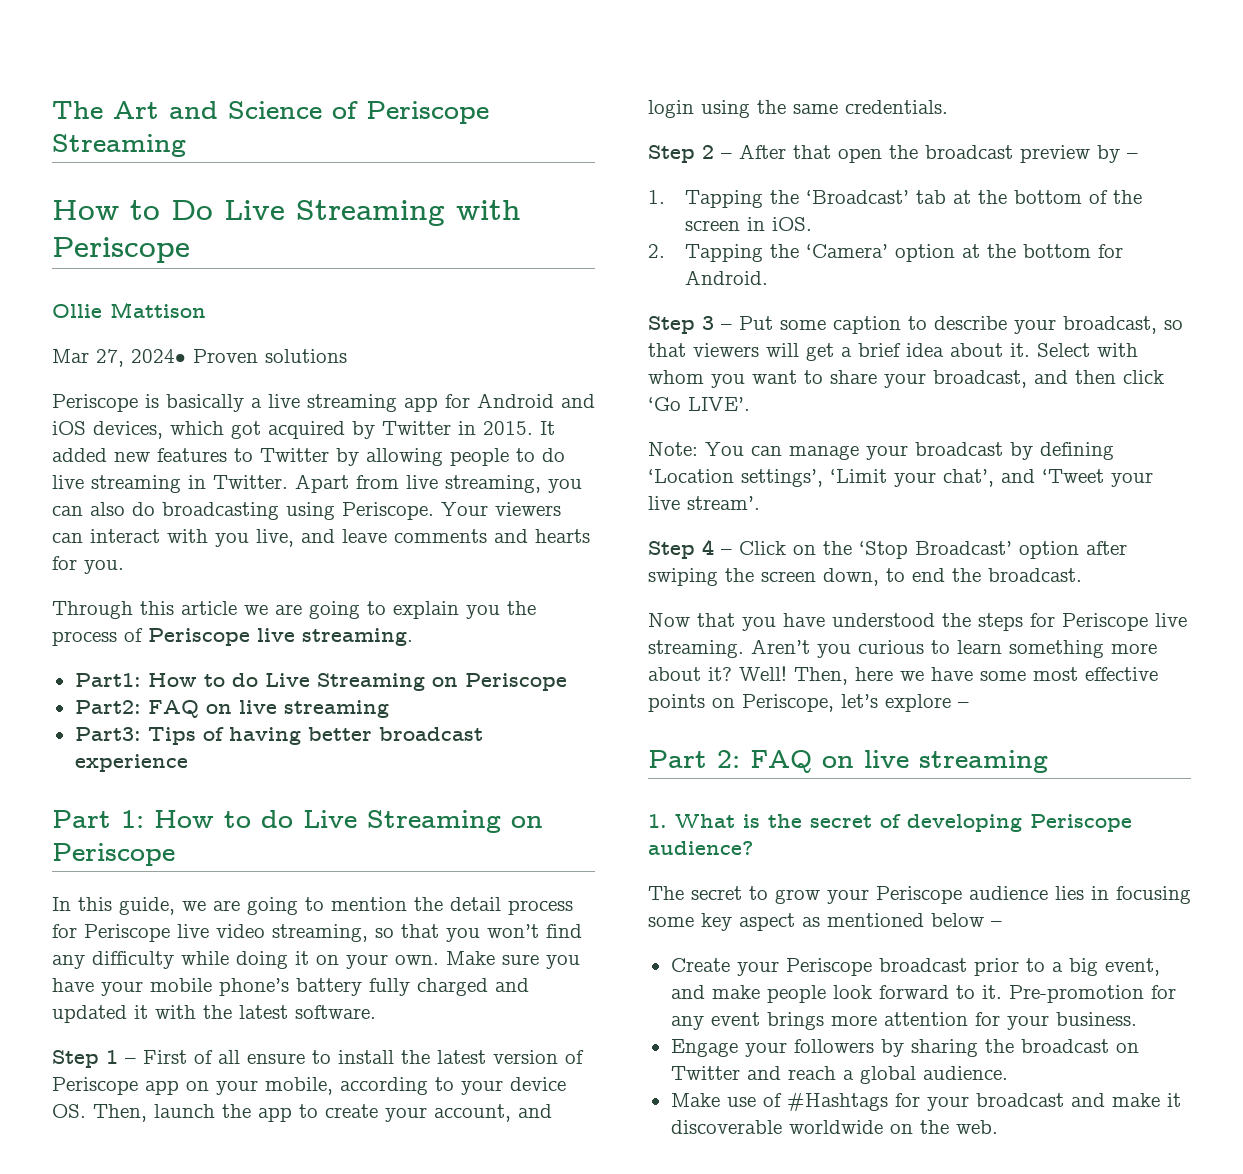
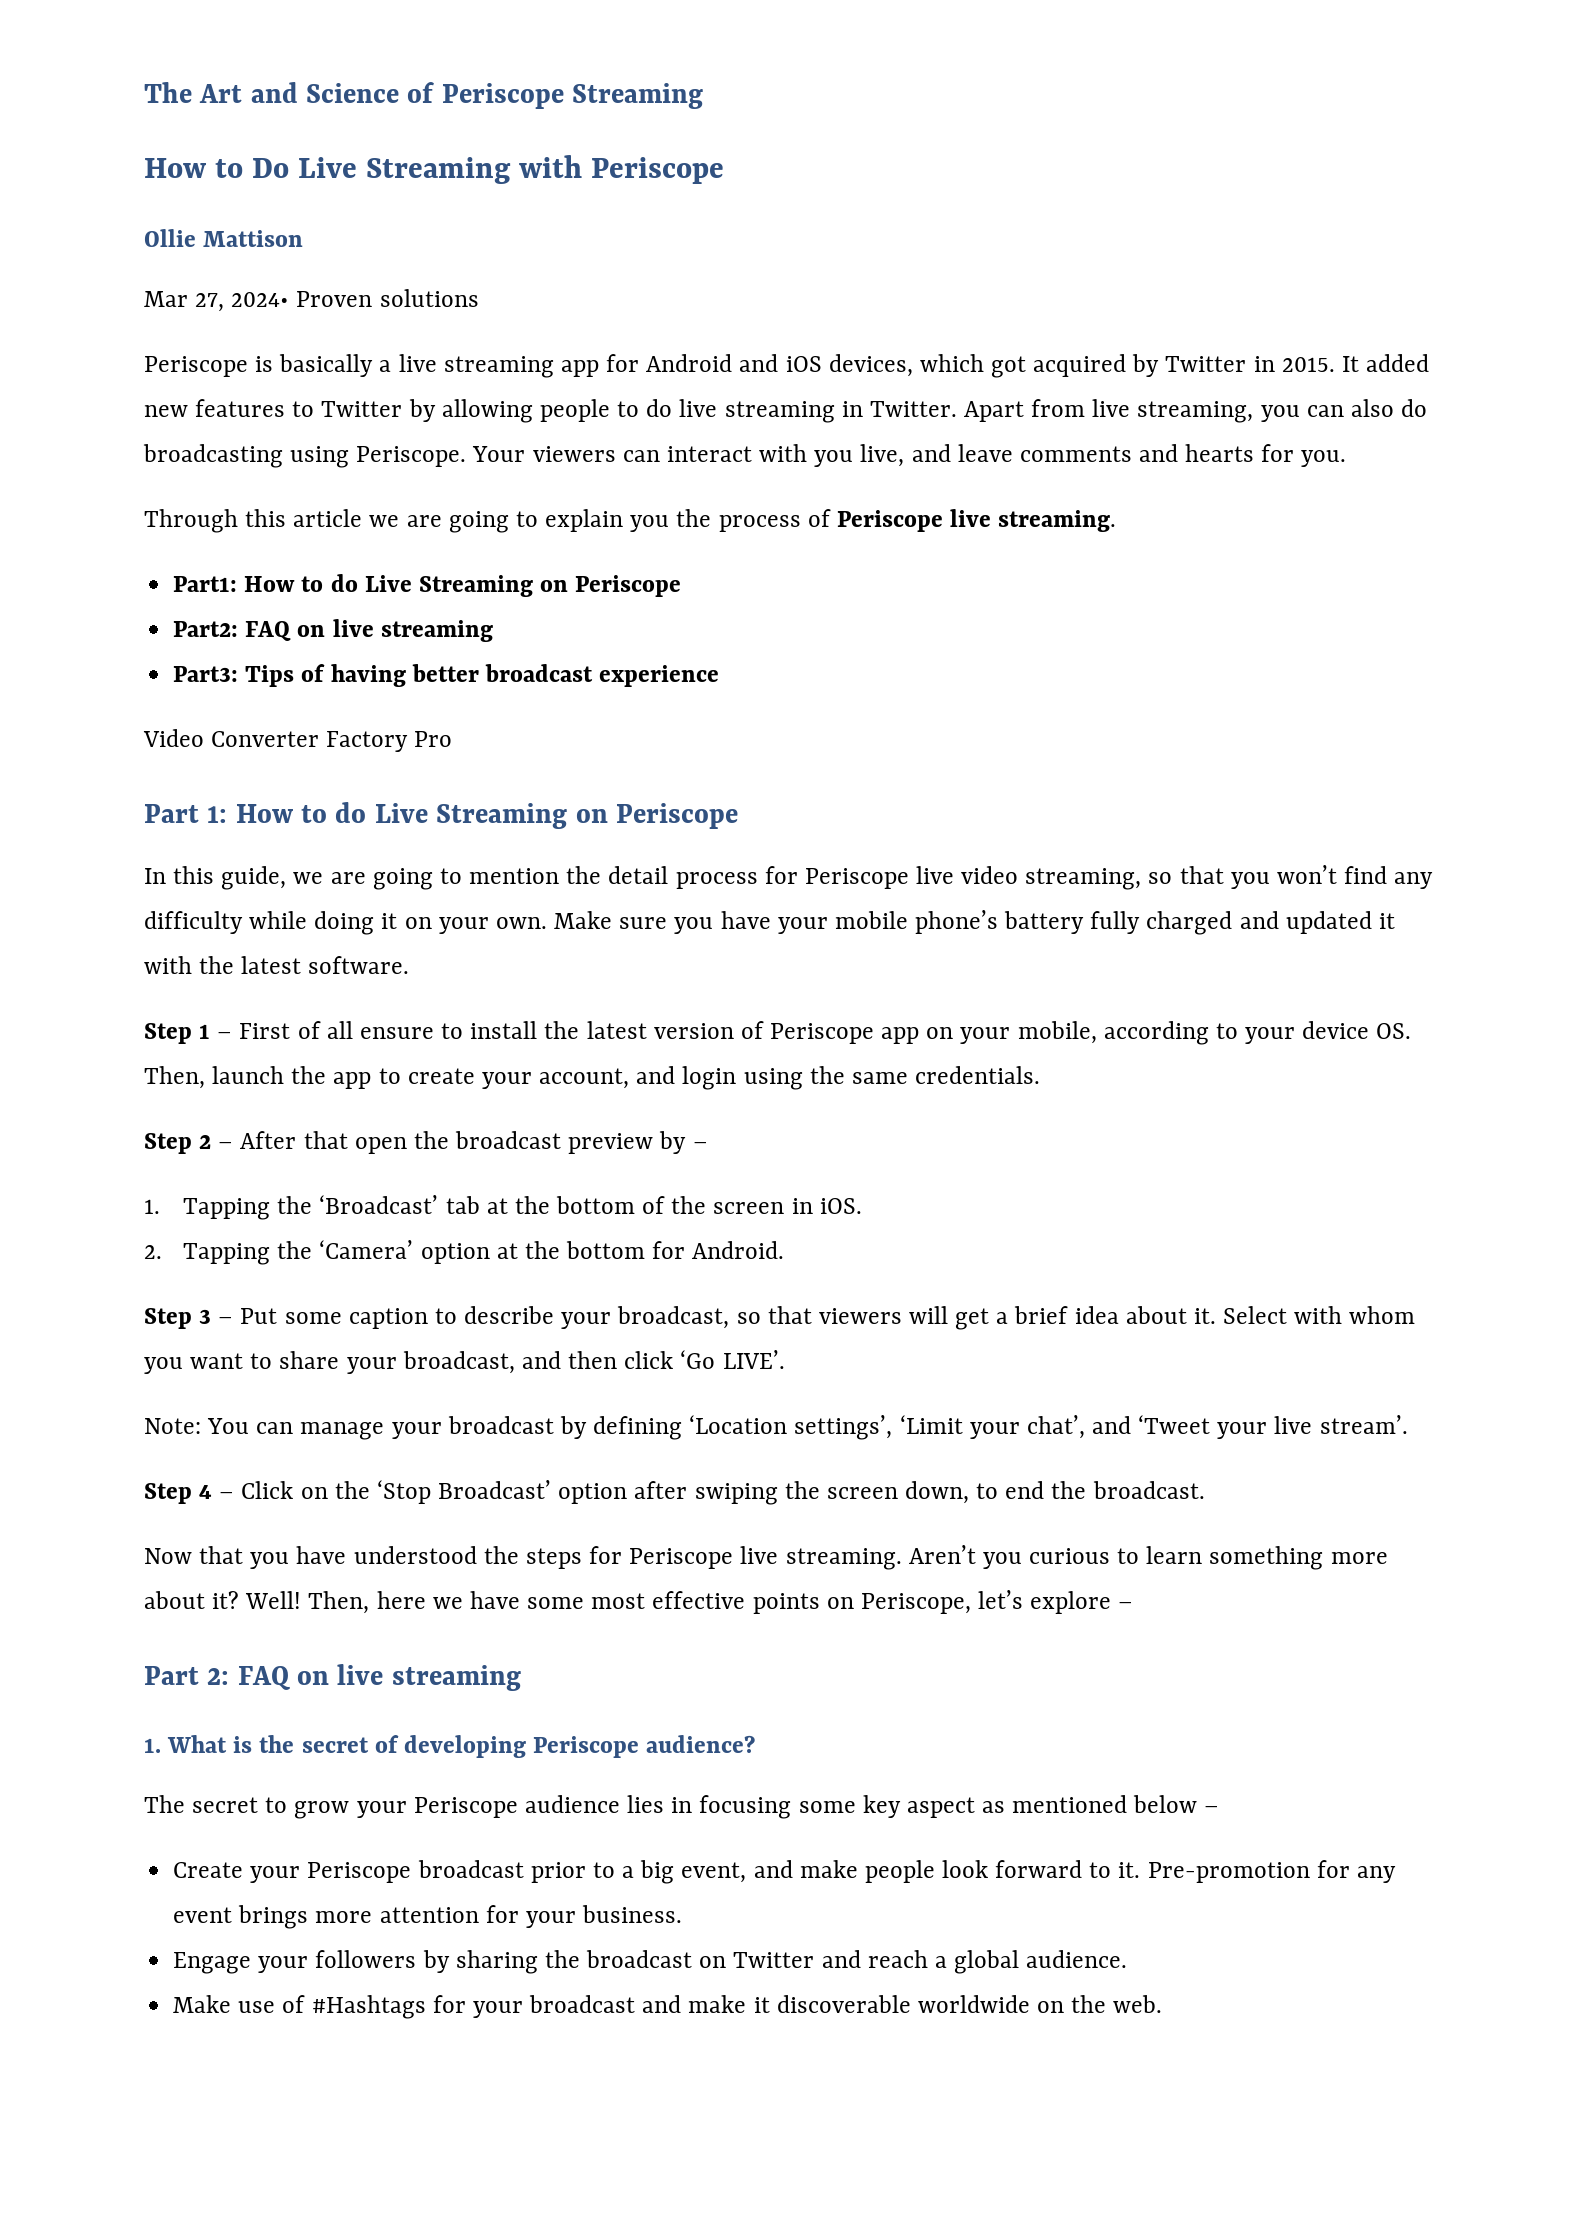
(188, 763) none -> [143,729,453,752] // Video Converter Factory Pro

